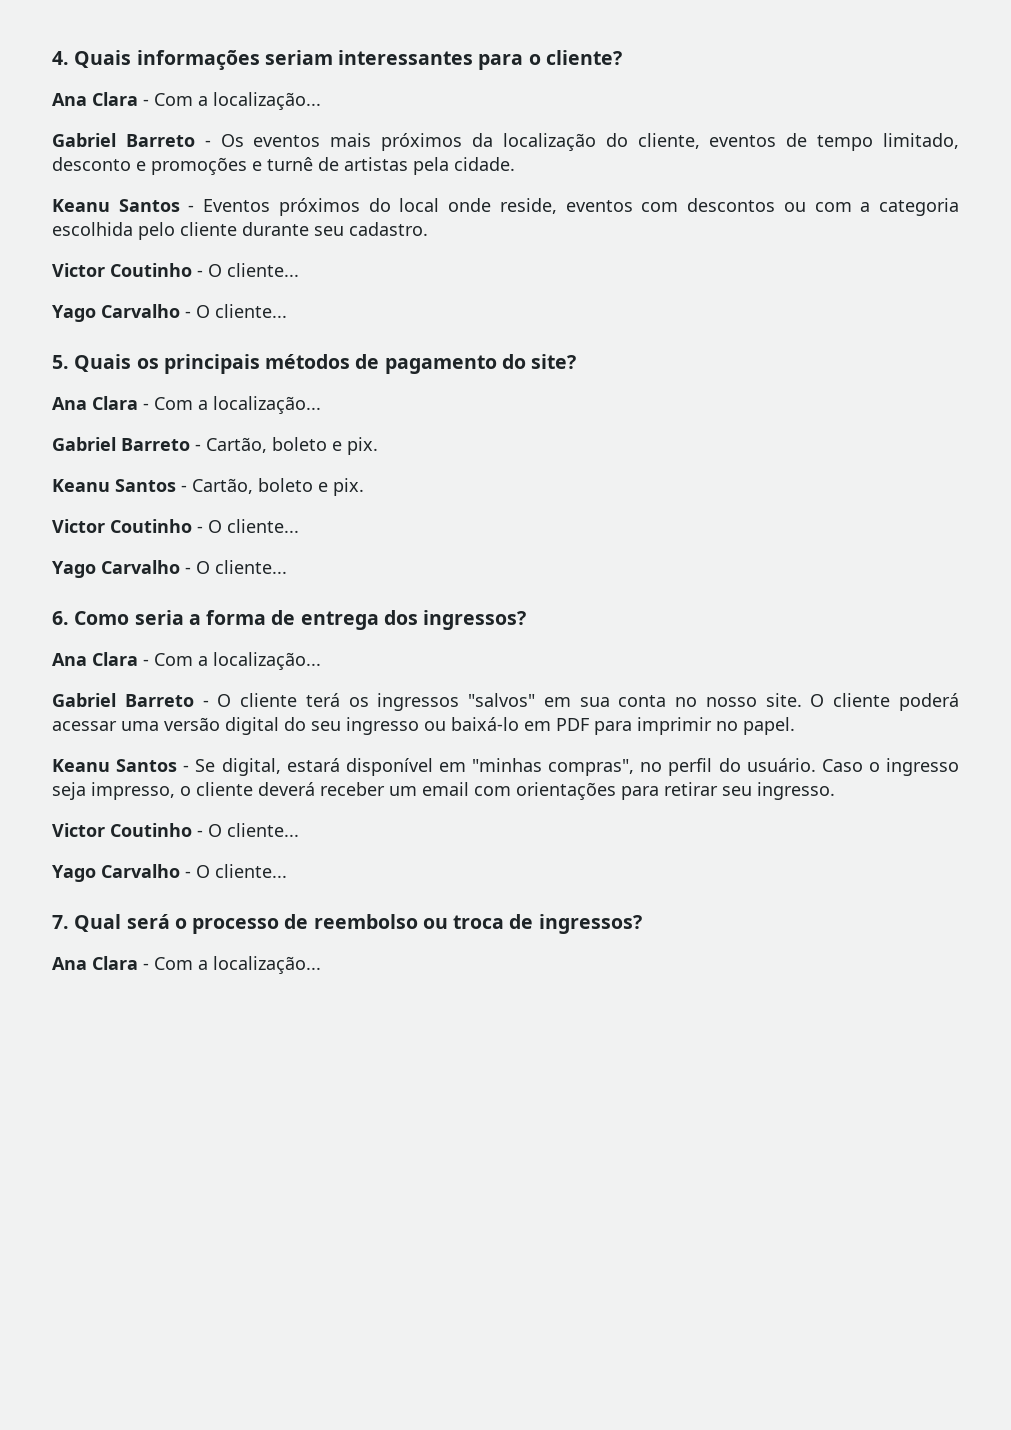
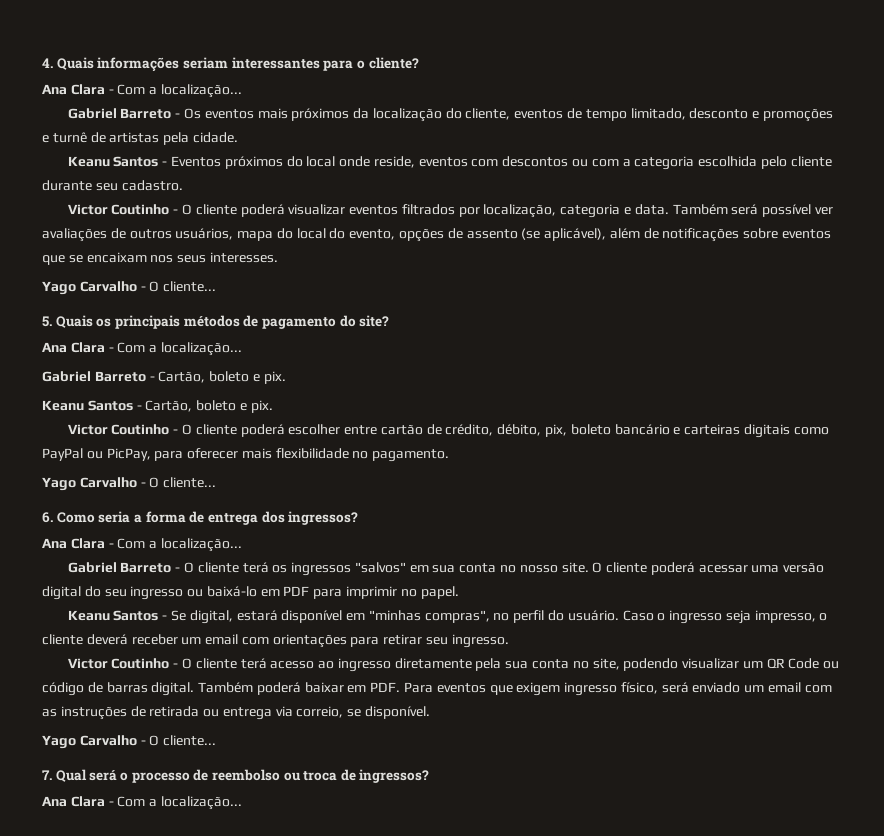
[227,263,299,277] cliente... -> [195,204,833,218] [42,228,832,242] [42,252,278,265] cliente poderá visualizar eventos filtrados por localização, categoria e data. Também será possível ver avaliações de outros usuários, mapa do local do evento, opções de assento (se aplicável), além de notificações sobre eventos que se encaixam nos seus interesses.
[227,519,299,533] cliente... -> [195,424,829,438] [42,448,450,462] cliente poderá escolher entre cartão de crédito, débito, pix, boleto bancário e carteiras digitais como PayPal ou PicPay, para oferecer mais flexibilidade no pagamento.
[227,823,299,837] cliente... -> [195,658,840,672] [42,682,832,696] [42,706,431,720] cliente terá acesso ao ingresso diretamente pela sua conta no site, podendo visualizar um QR Code ou código de barras digital. Também poderá baixar em PDF. Para eventos que exigem ingresso físico, será enviado um email com as instruções de retirada ou entrega via correio, se disponível.

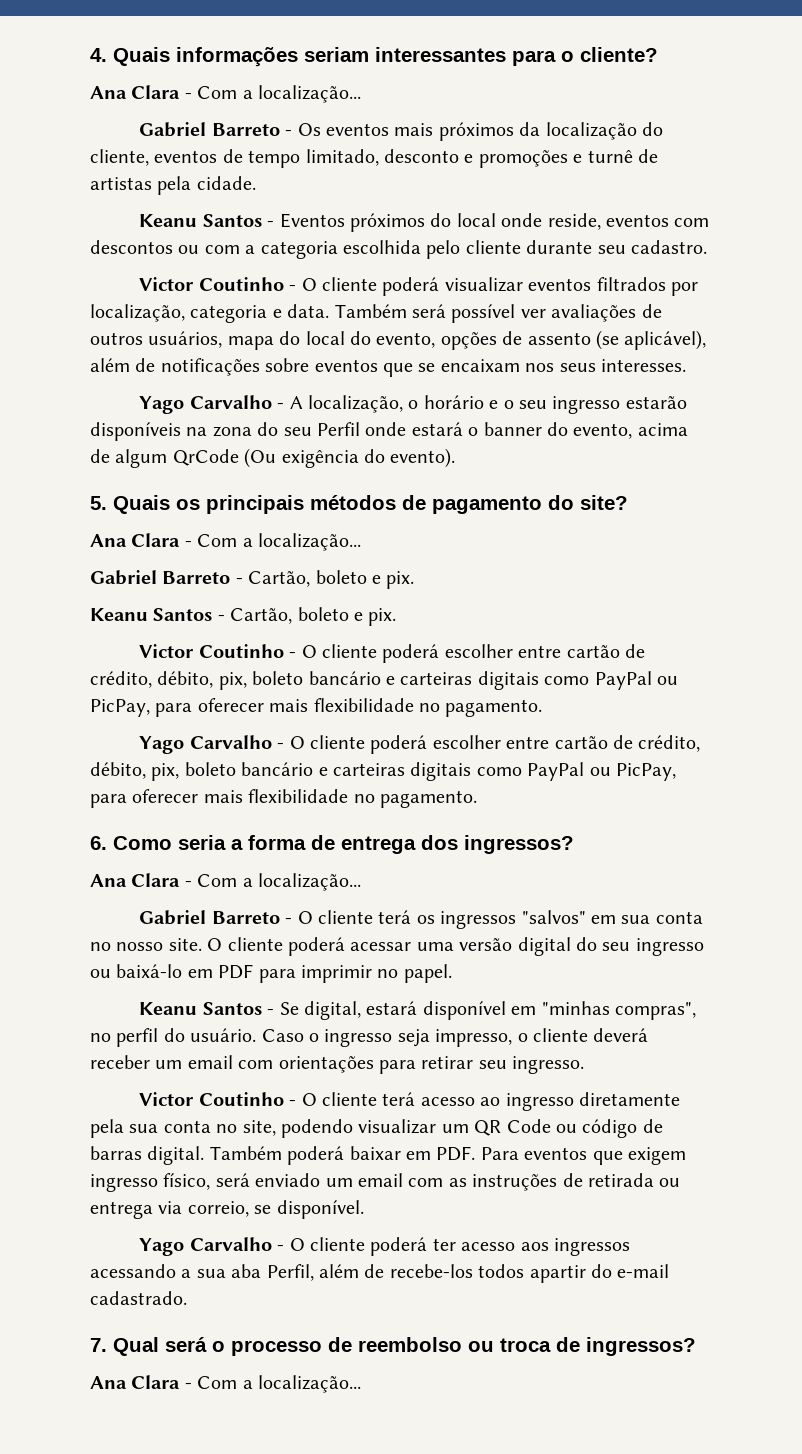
[149,281,217,292] O cliente... -> [289,395,687,414] [90,422,688,441] [90,448,456,468] A localização, o horário e o seu ingresso estarão disponíveis na zona do seu Perfil onde estará o banner do evento, acima de algum QrCode (Ou exigência do evento).
[163,477,217,488] cliente... -> [309,735,701,754] [90,762,676,781] [90,789,477,808] cliente poderá escolher entre cartão de crédito, débito, pix, boleto bancário e carteiras digitais como PayPal ou PicPay, para oferecer mais flexibilidade no pagamento.
[163,735,217,746] cliente... -> [309,1237,630,1256] [90,1264,670,1283] [90,1291,187,1305] cliente poderá ter acesso aos ingressos acessando a sua aba Perfil, além de recebe-los todos apartir do e-mail cadastrado.

